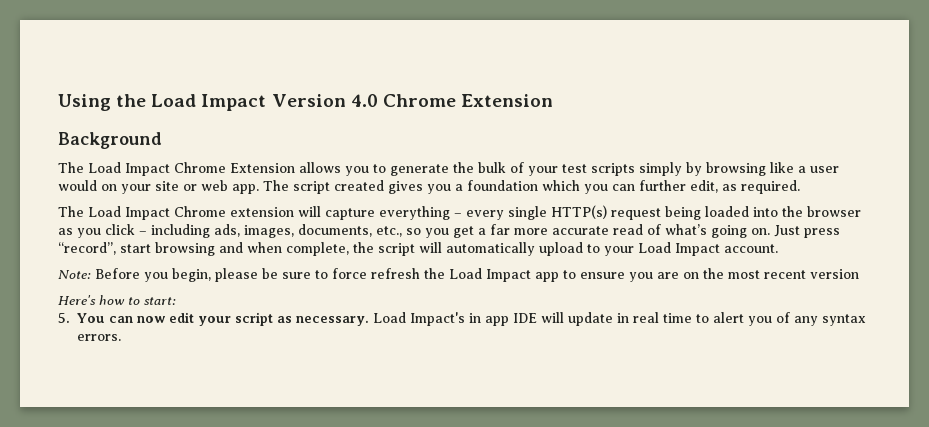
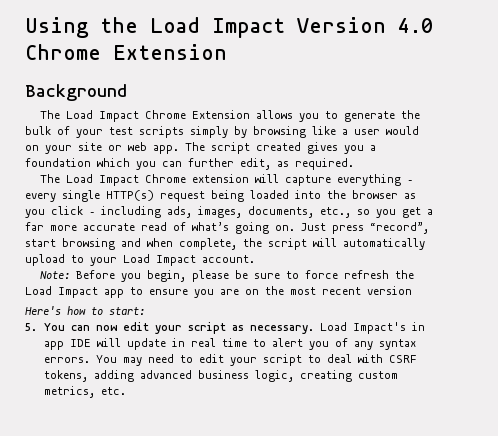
(121, 337) none -> [95,354,417,366] [43,370,398,382] [43,386,126,398] You may need to edit your script to deal with CSRF tokens, adding advanced business logic, creating custom metrics, etc.

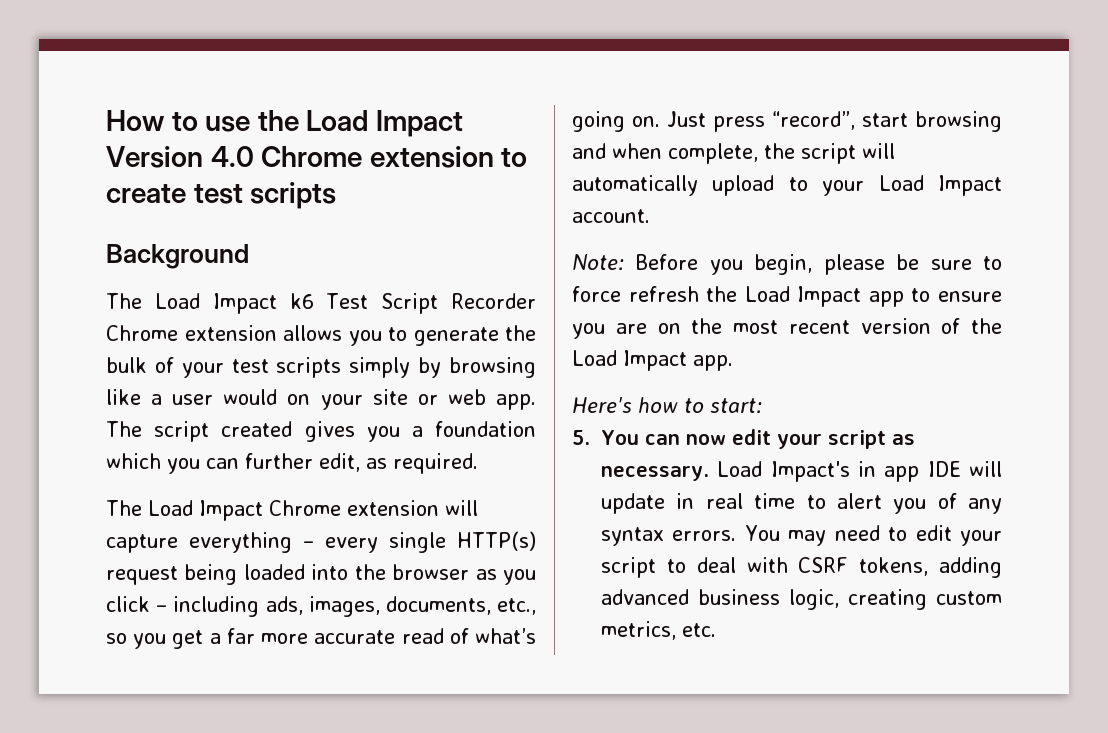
[25,17,89,38] Using -> [106,110,251,132] How to use
[113,44,227,60] Extension -> [369,146,528,168] [106,182,337,209] extension to create test scripts
[145,110,251,119] Chrome Extension -> [289,293,536,314] [106,325,277,341] k6 Test Script Recorder Chrome extension
(412, 290) none -> [941,318,1002,334] [572,350,733,371] of the Load Impact app.

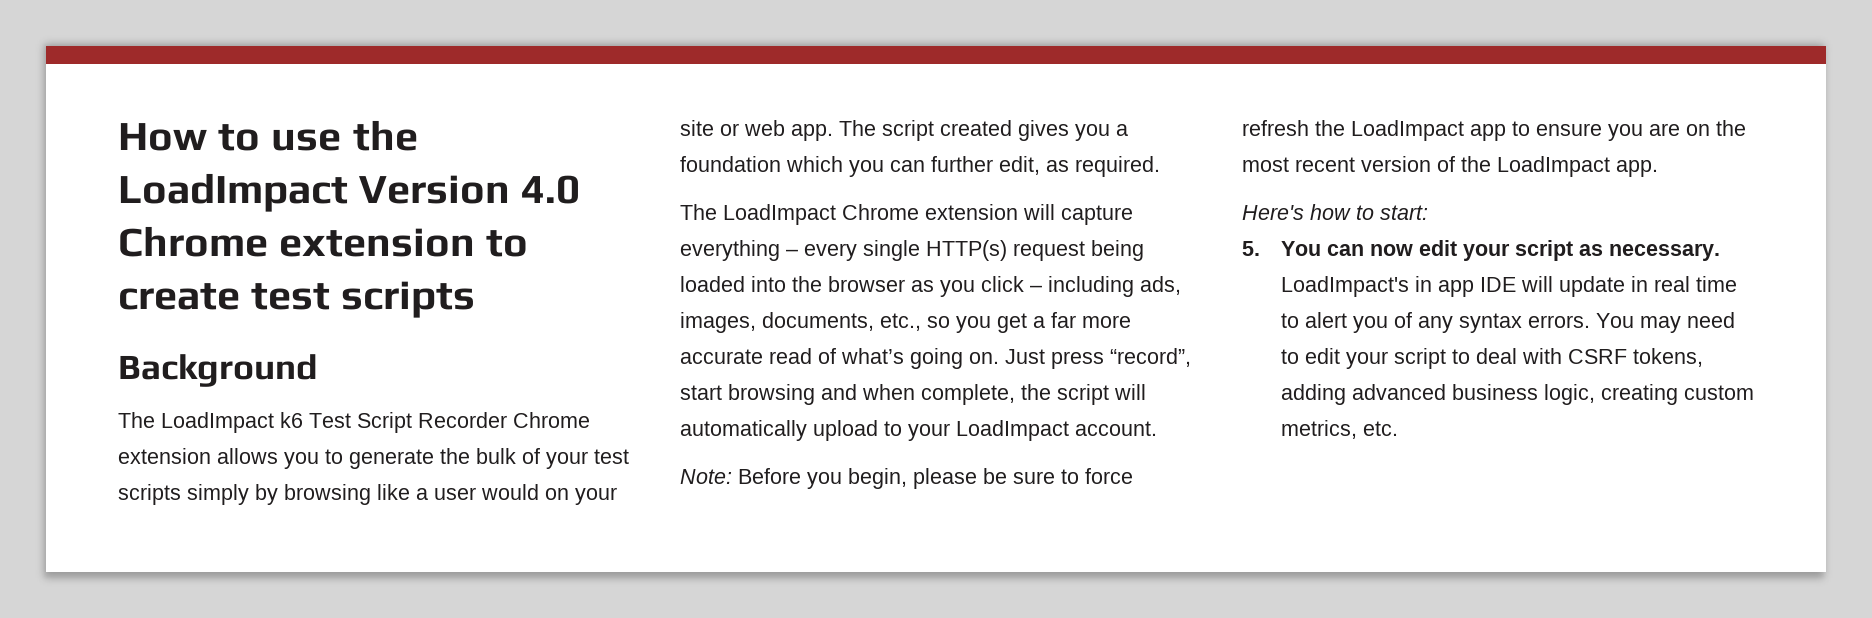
[306,110,463,137] Load Impact -> [118,173,348,212] LoadImpact
[154,293,277,314] Load Impact -> [161,412,274,433] LoadImpact
[148,500,263,521] Load Impact -> [723,204,836,225] LoadImpact
[878,175,1002,196] Load Impact -> [956,420,1069,441] LoadImpact
[744,286,862,307] Load Impact -> [1351,120,1464,141] LoadImpact
[572,350,687,371] Load Impact -> [1497,156,1610,177] LoadImpact
[717,461,850,482] Load Impact's -> [1280,276,1409,297] LoadImpact's

